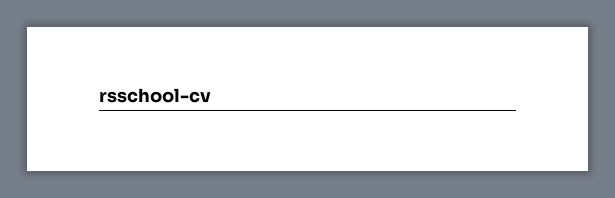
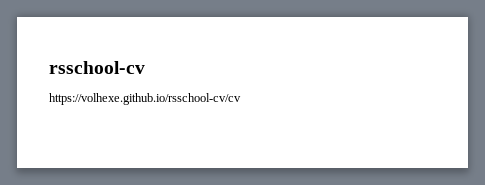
(211, 95) none -> [49,93,241,105] // https://volhexe.github.io/rsschool-cv/cv

